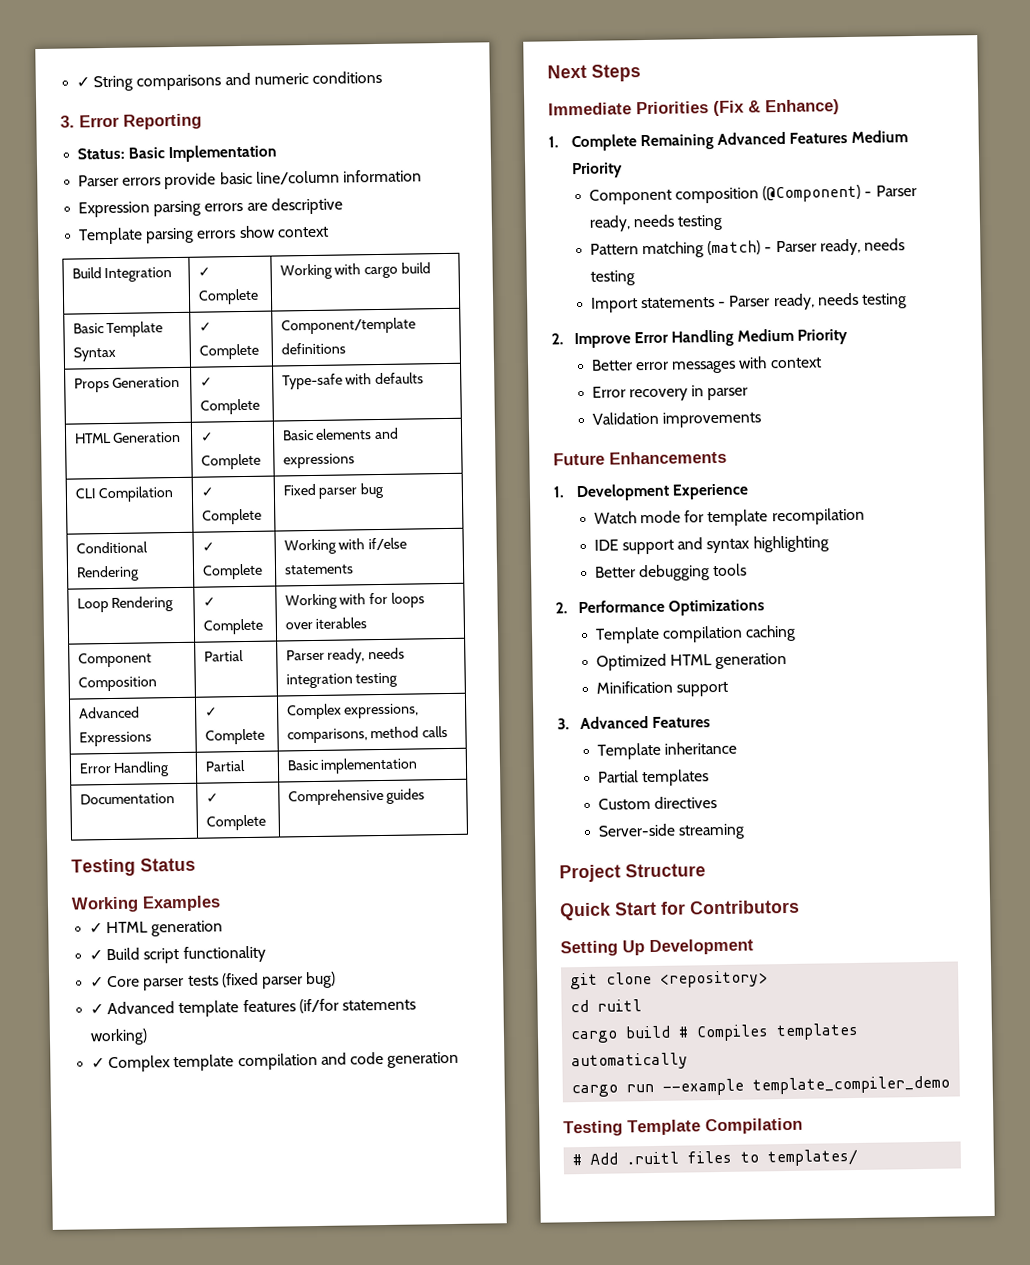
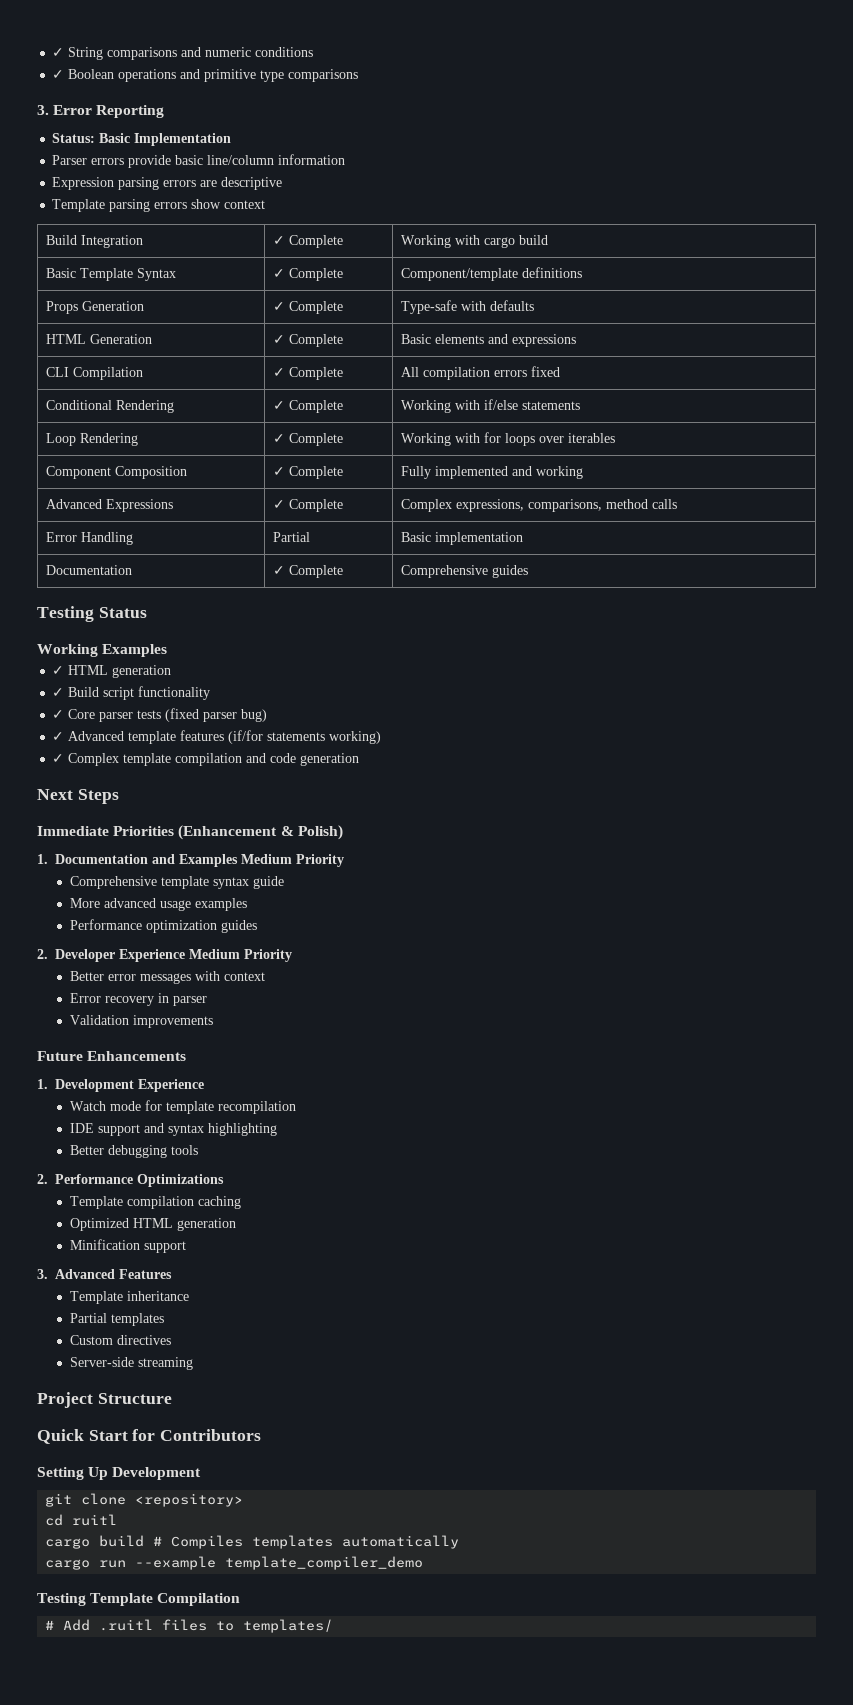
(382, 77) none -> [52,69,359,82] // ✓ Boolean operations and primitive type comparisons
[282,482,385,499] Fixed parser bug -> [401,366,561,380] All compilation errors fixed
[203,650,244,662] [285,647,406,664] [285,672,399,689] Partial | Parser ready, needs integration testing -> [273,466,344,479] [401,466,584,479] ✓ Complete | Fully implemented and working
[713,99,840,117] [548,130,909,152] [571,162,623,179] [588,184,917,205] [588,214,724,232] [589,238,905,259] [589,270,635,286] [590,292,907,313] [551,329,735,349] (Fix & Enhance) // 1. Complete Remaining Advanced Features Medium Priority // Component composition (@Component) - Parser ready, needs testing // Pattern matching (match) - Parser ready, needs testing // Import statements - Parser ready, needs testing // 2. Improve Error Handling -> [178,825,343,840] [37,854,344,867] [70,876,285,889] [70,898,248,911] [70,919,258,933] [37,949,185,962] (Enhancement & Polish) // 1. Documentation and Examples Medium Priority // Comprehensive template syntax guide // More advanced usage examples // Performance optimization guides // 2. Developer Experience

